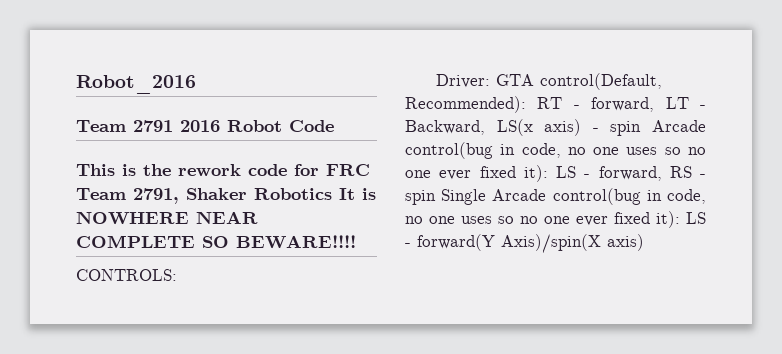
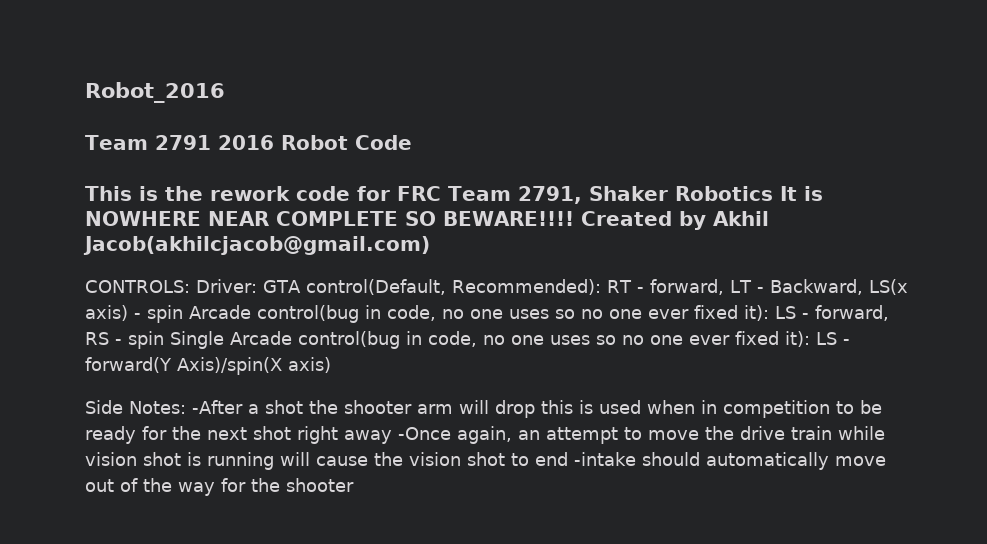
(356, 242) none -> [580,211,769,230] [83,236,430,255] Created by Akhil Jacob(akhilcjacob@gmail.com)
(177, 275) // -> (190, 286) none
(644, 242) none -> [85,400,882,418] [85,426,885,444] [85,452,886,470] [85,478,354,496] // Side Notes: -After a shot the shooter arm will drop this is used when in competition to be ready for the next shot right away -Once again, an attempt to move the drive train while vision shot is running will cause the vision shot to end -intake should automatically move out of the way for the shooter

